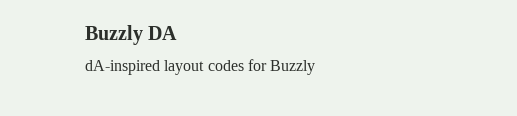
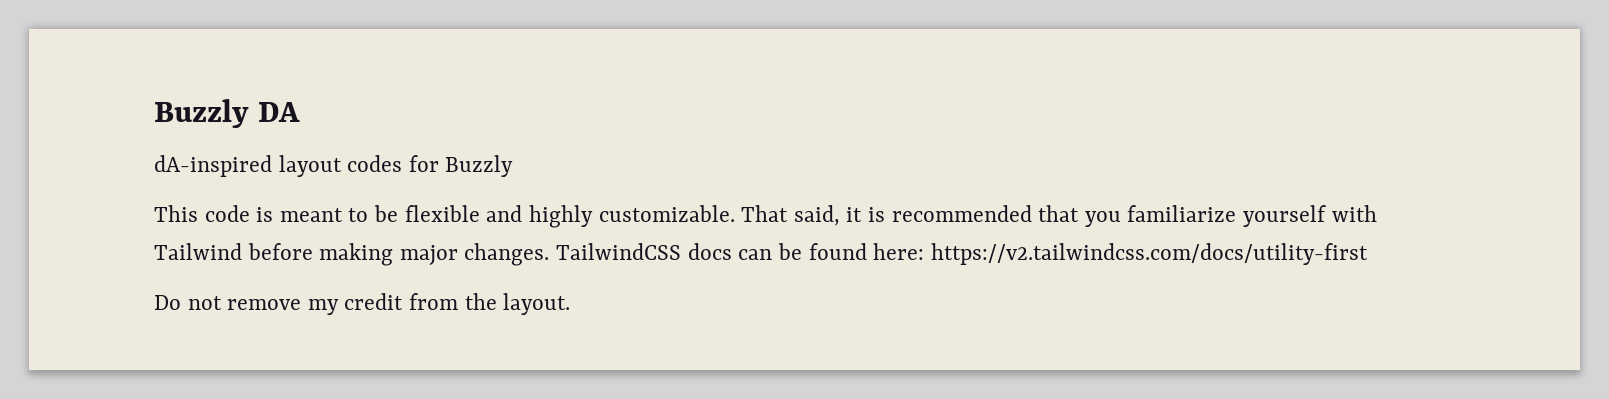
(316, 67) none -> [154,205,1377,228] [154,243,1368,266] [154,293,571,315] // This code is meant to be flexible and highly customizable. That said, it is recommended that you familiarize yourself with Tailwind before making major changes. TailwindCSS docs can be found here: https://v2.tailwindcss.com/docs/utility-first // Do not remove my credit from the layout.

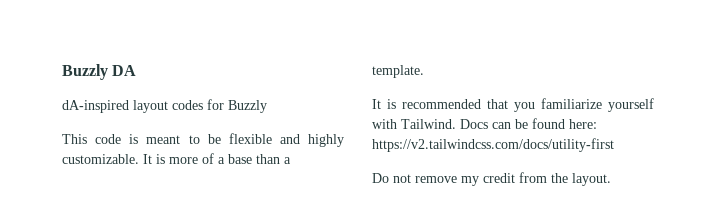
[741,205,863,226] That said, it -> [143,153,291,164] [372,65,424,78] [372,99,381,109] It is more of a base than a template. // It
[154,243,732,266] Tailwind before making major changes. TailwindCSS docs -> [401,119,488,129] Tailwind. Docs

